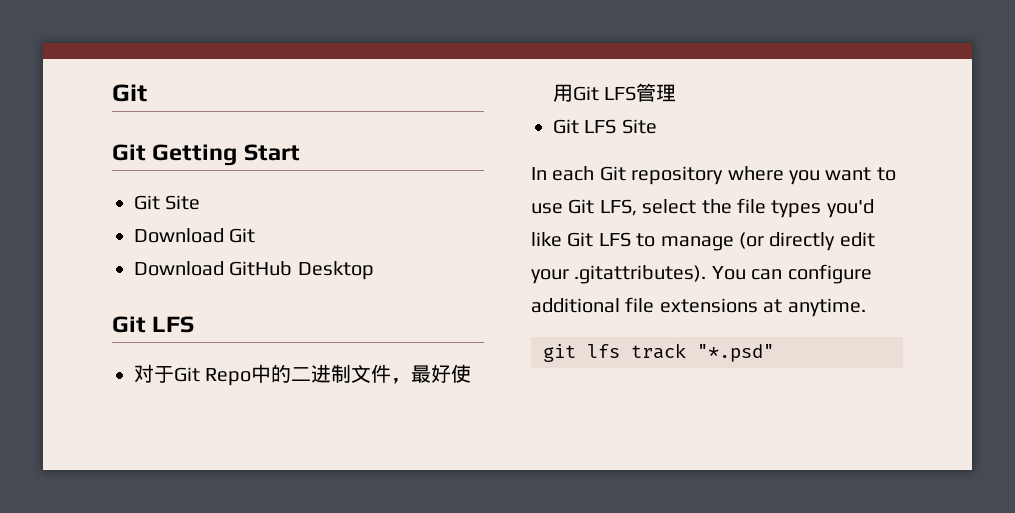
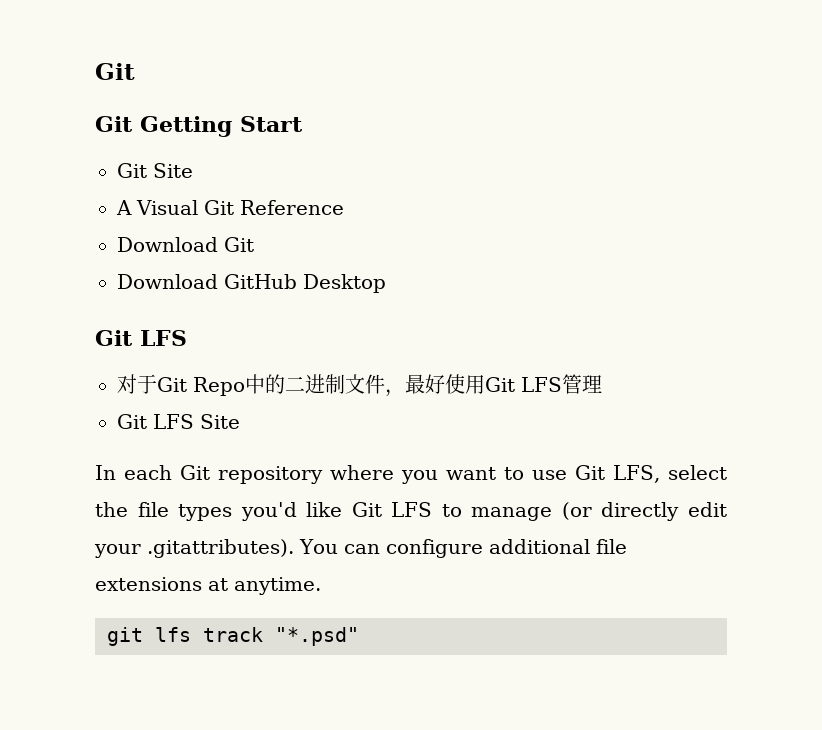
(201, 202) none -> [116,200,344,215] // A Visual Git Reference

